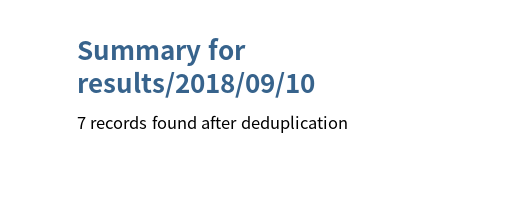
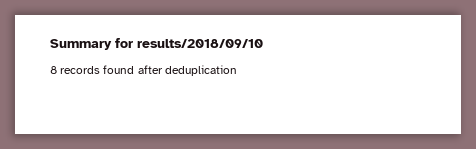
[77,117,86,129] 7 -> [50,66,57,74] 8

